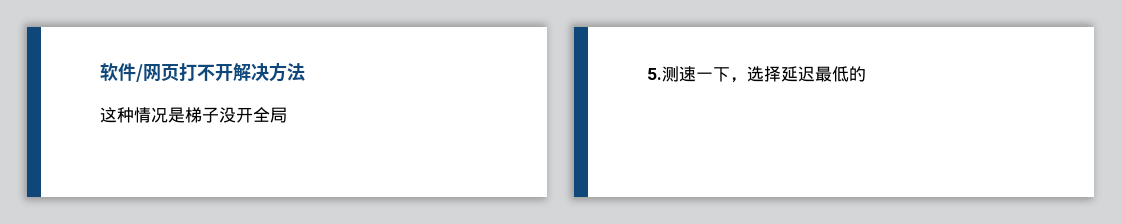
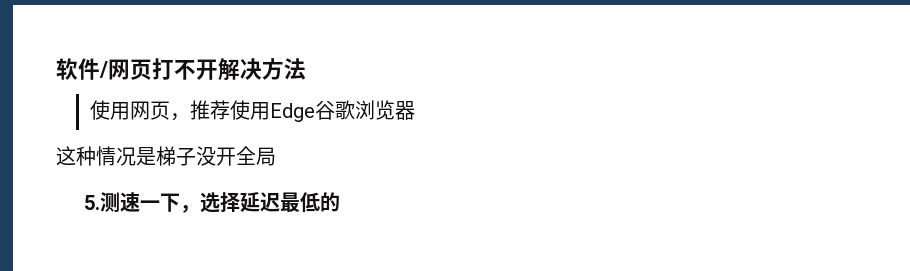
(305, 72) none -> [90,100,416,122] // 使用网页，推荐使用Edge谷歌浏览器

